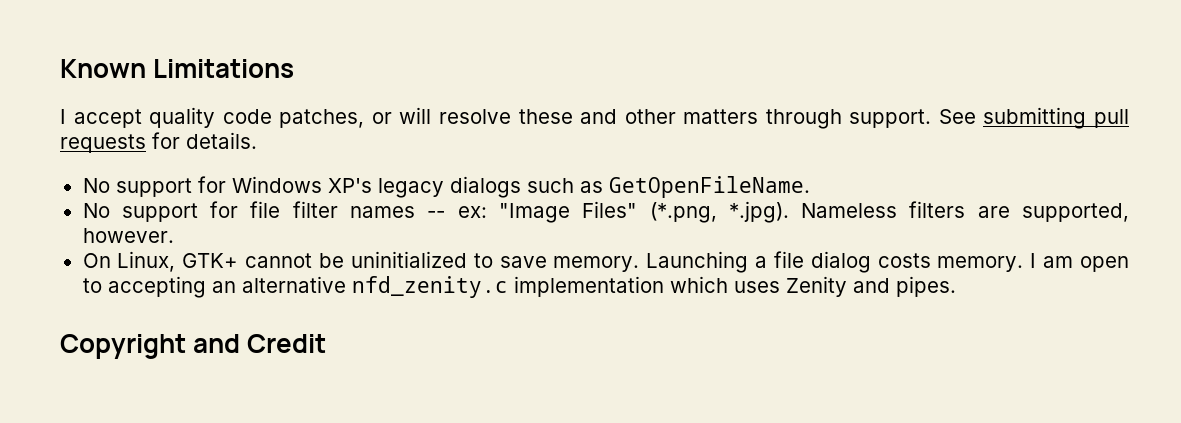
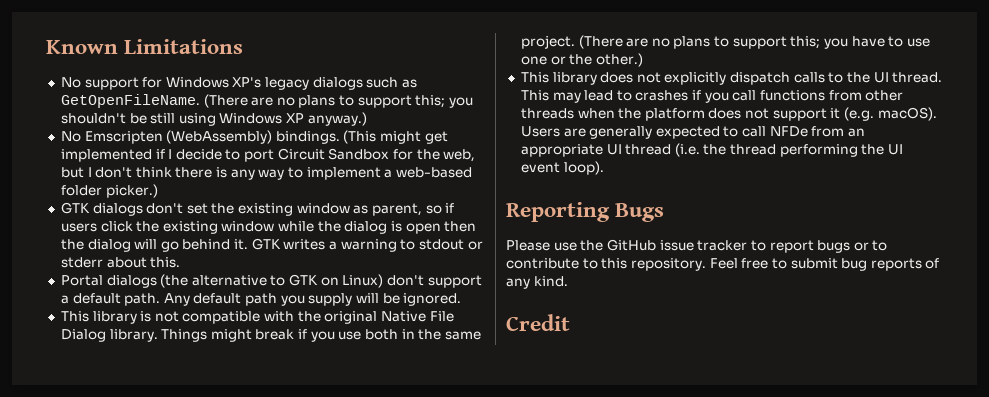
[60,107,1129,129] [60,132,257,153] // I accept quality code patches, or will resolve these and other matters through support. See submitting pull requests for details. -> (244, 46) none
[82,201,1129,223] [82,228,174,243] [82,251,1130,273] [82,276,956,298] [60,334,241,359] // No support for file filter names -- ex: "Image Files" (*.png, *.jpg). Nameless filters are supported, however. // On Linux, GTK+ cannot be uninitialized to save memory. Launching a file dialog costs memory. I am open to accepting an alternative nfd_zenity.c implementation which uses Zenity and pipes. // Copyright and -> [203,94,474,108] [60,112,367,126] [60,130,448,144] [60,148,476,162] [60,167,472,180] [60,184,158,198] [60,202,455,216] [60,221,477,234] [60,238,483,252] [60,257,181,268] [60,274,482,288] [60,293,462,306] [60,311,454,324] [60,329,481,342] [520,35,930,49] [520,53,643,67] [520,72,943,85] [520,90,904,103] [520,107,937,121] [520,126,866,139] [520,143,904,157] [520,161,604,175] [506,202,665,222] [506,239,888,253] [506,258,940,271] [506,276,568,289] (There are no plans to support this; you shouldn't be still using Windows XP anyway.) // No Emscripten (WebAssembly) bindings. (This might get implemented if I decide to port Circuit Sandbox for the web, but I don't think there is any way to implement a web-based folder picker.) // GTK dialogs don't set the existing window as parent, so if users click the existing window while the dialog is open then the dialog will go behind it. GTK writes a warning to stdout or stderr about this. // Portal dialogs (the alternative to GTK on Linux) don't support a default path. Any default path you supply will be ignored. // This library is not compatible with the original Native File Dialog library. Things might break if you use both in the same project. (There are no plans to support this; you have to use one or the other.) // This library does not explicitly dispatch calls to the UI thread. This may lead to crashes if you call functions from other threads when the platform does not support it (e.g. macOS). Users are generally expected to call NFDe from an appropriate UI thread (i.e. the thread performing the UI event loop). // Reporting Bugs // Please use the GitHub issue tracker to report bugs or to contribute to this repository. Feel free to submit bug reports of any kind. //

